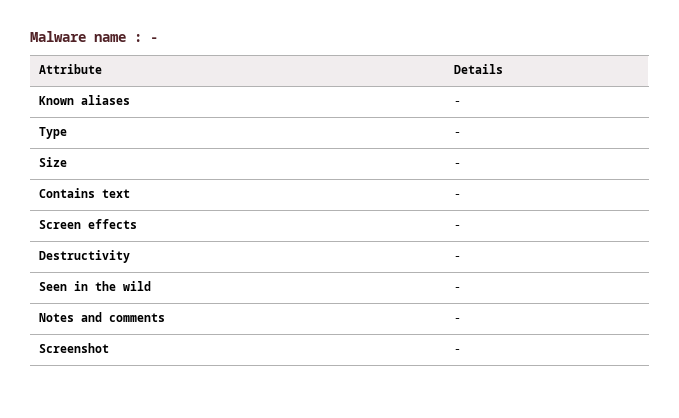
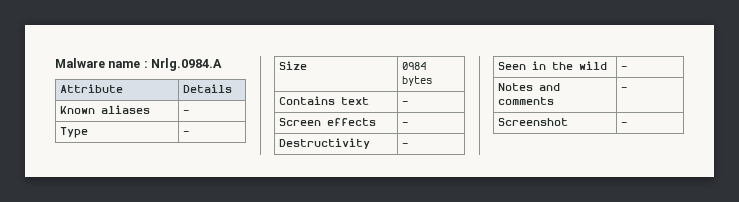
[150,37,158,42] - -> [151,58,223,71] Nrlg.0984.A
[453,163,461,167] - -> [402,62,427,70] [402,76,433,86] 0984 bytes

